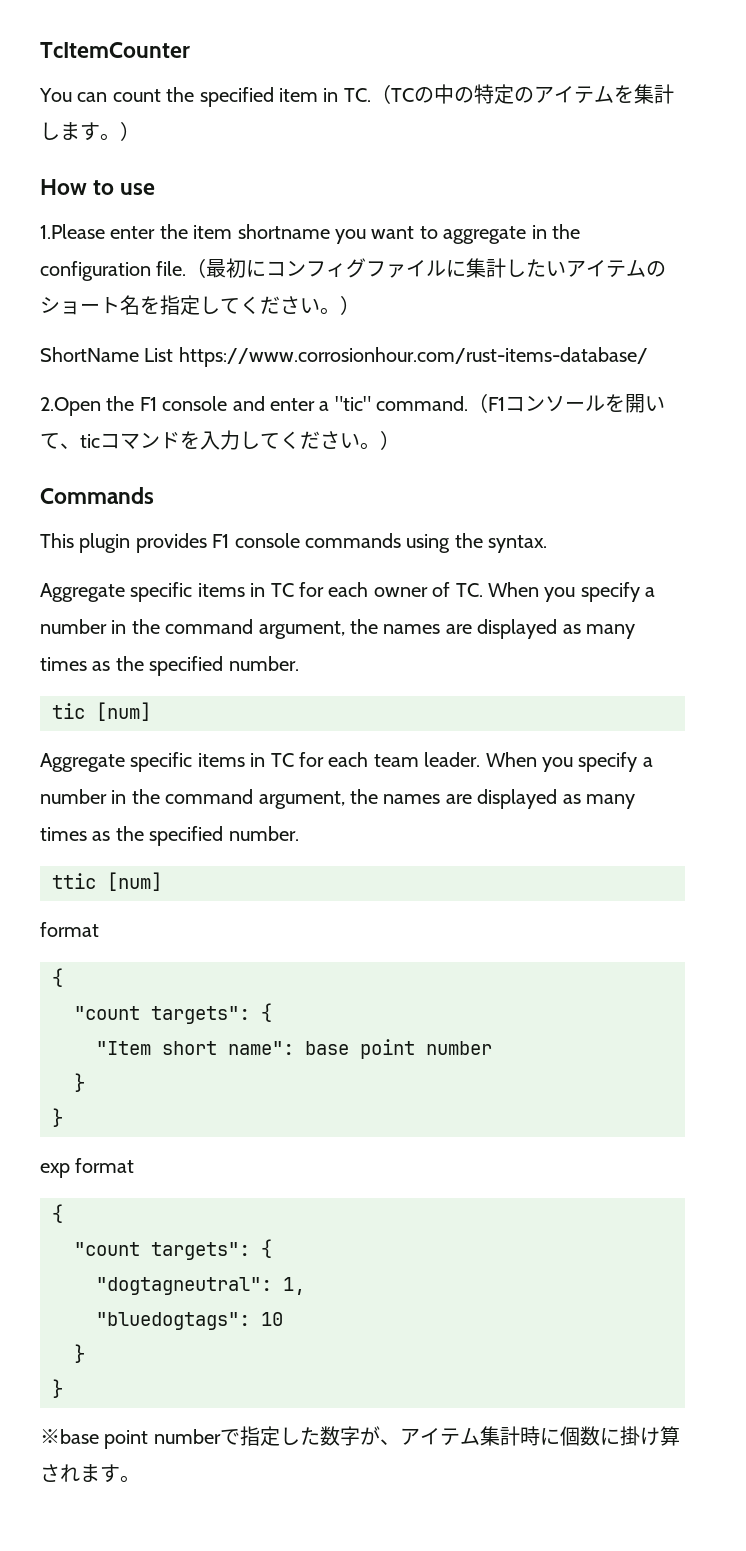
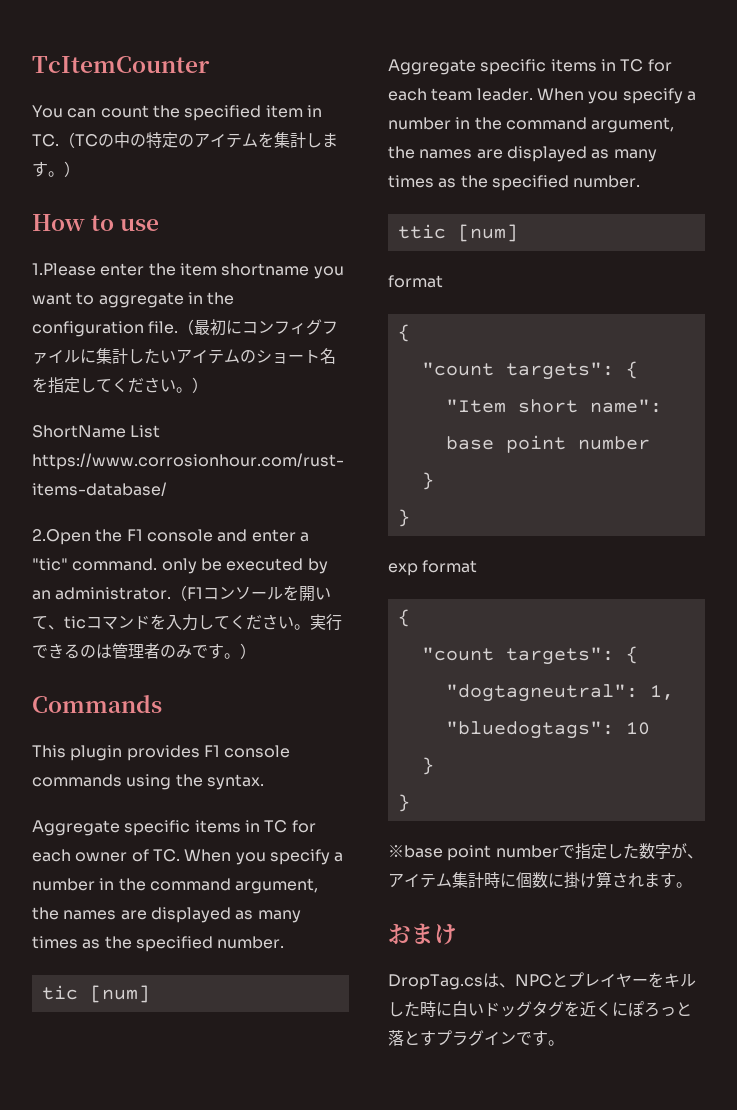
(469, 403) none -> [161,558,328,574] [32,587,172,600] only be executed by an administrator.
(380, 446) none -> [310,614,342,631] [32,643,240,659] 実行できるのは管理者のみです。
(140, 1479) none -> [388,923,457,945] [388,972,696,990] [388,1001,692,1017] [388,1030,564,1046] // おまけ // DropTag.csは、NPCとプレイヤーをキルした時に白いドッグタグを近くにぽろっと落とすプラグインです。

